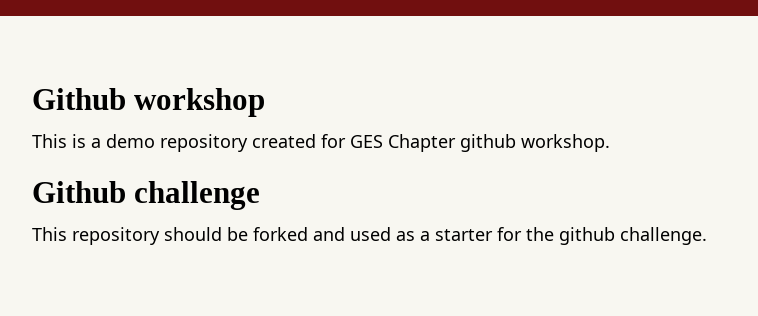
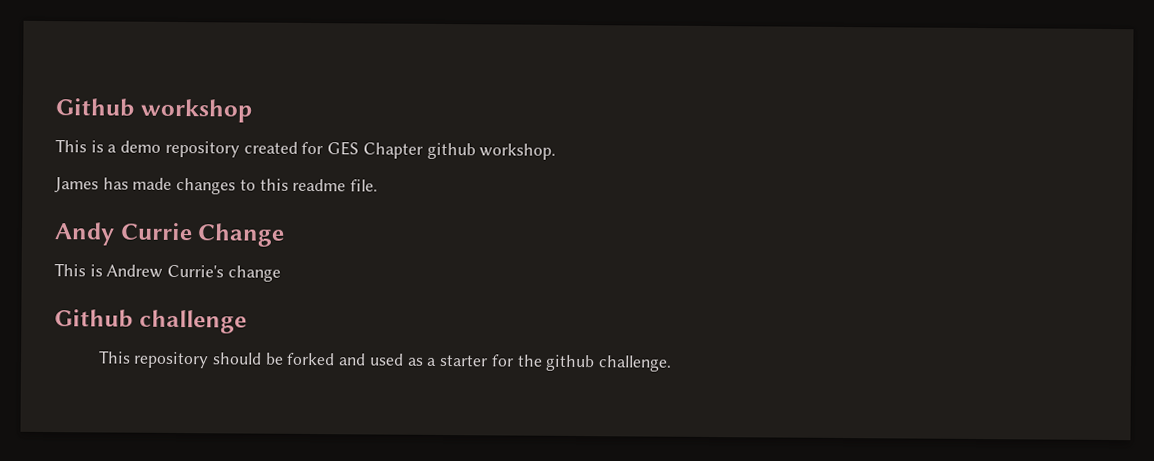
(610, 143) none -> [54,177,379,195] [54,222,286,247] [54,263,281,282] // James has made changes to this readme file. // Andy Currie Change // This is Andrew Currie's change

